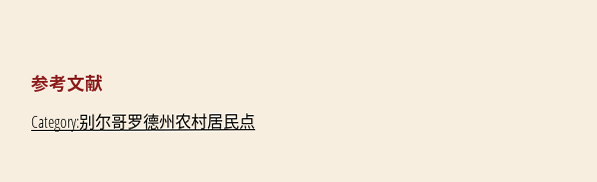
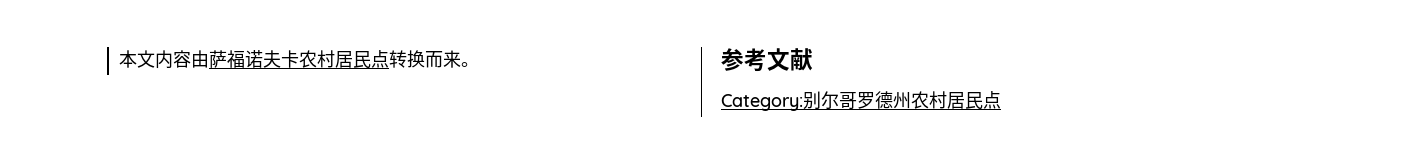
(30, 83) none -> [119,50,480,69] 本文内容由萨福诺夫卡农村居民点转换而来。 //

